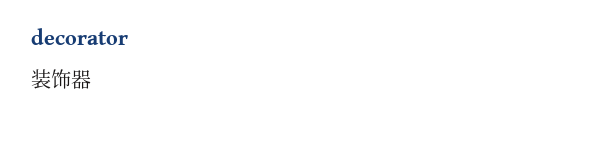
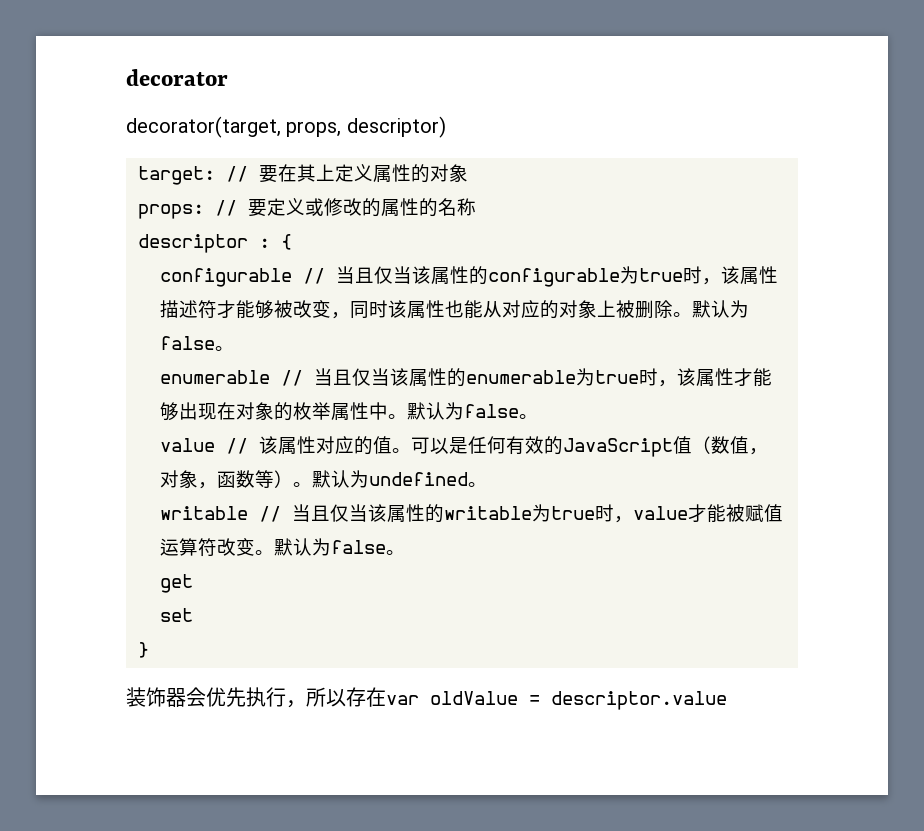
[31,69,91,89] 装饰器 -> [126,116,446,138] [138,164,468,185] [138,198,476,219] [138,234,292,253] [160,266,778,287] [160,300,749,319] [160,336,234,351] [160,368,772,387] [160,402,538,421] [160,436,768,457] [160,470,487,489] [160,504,783,523] [160,538,405,557] [160,574,193,593] [160,608,193,622] [138,642,149,658] [126,687,727,710] decorator(target, props, descriptor) // target: // 要在其上定义属性的对象 // props: // 要定义或修改的属性的名称 // descriptor : { // configurable // 当且仅当该属性的configurable为true时，该属性描述符才能够被改变，同时该属性也能从对应的对象上被删除。默认为false。 // enumerable // 当且仅当该属性的enumerable为true时，该属性才能够出现在对象的枚举属性中。默认为false。 // value // 该属性对应的值。可以是任何有效的JavaScript值（数值，对象，函数等）。默认为undefined。 // writable // 当且仅当该属性的writable为true时，value才能被赋值运算符改变。默认为false。 // get // set // } // 装饰器会优先执行，所以存在var oldValue = descriptor.value

